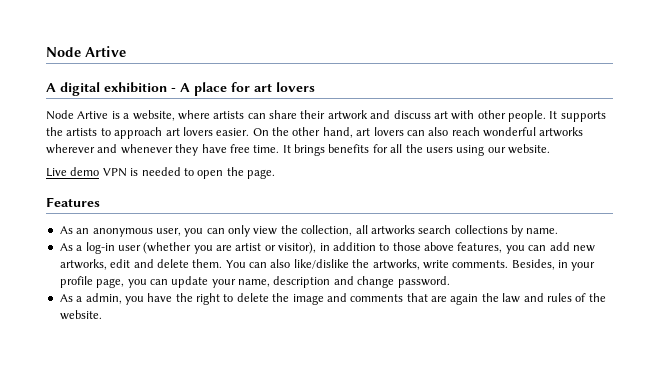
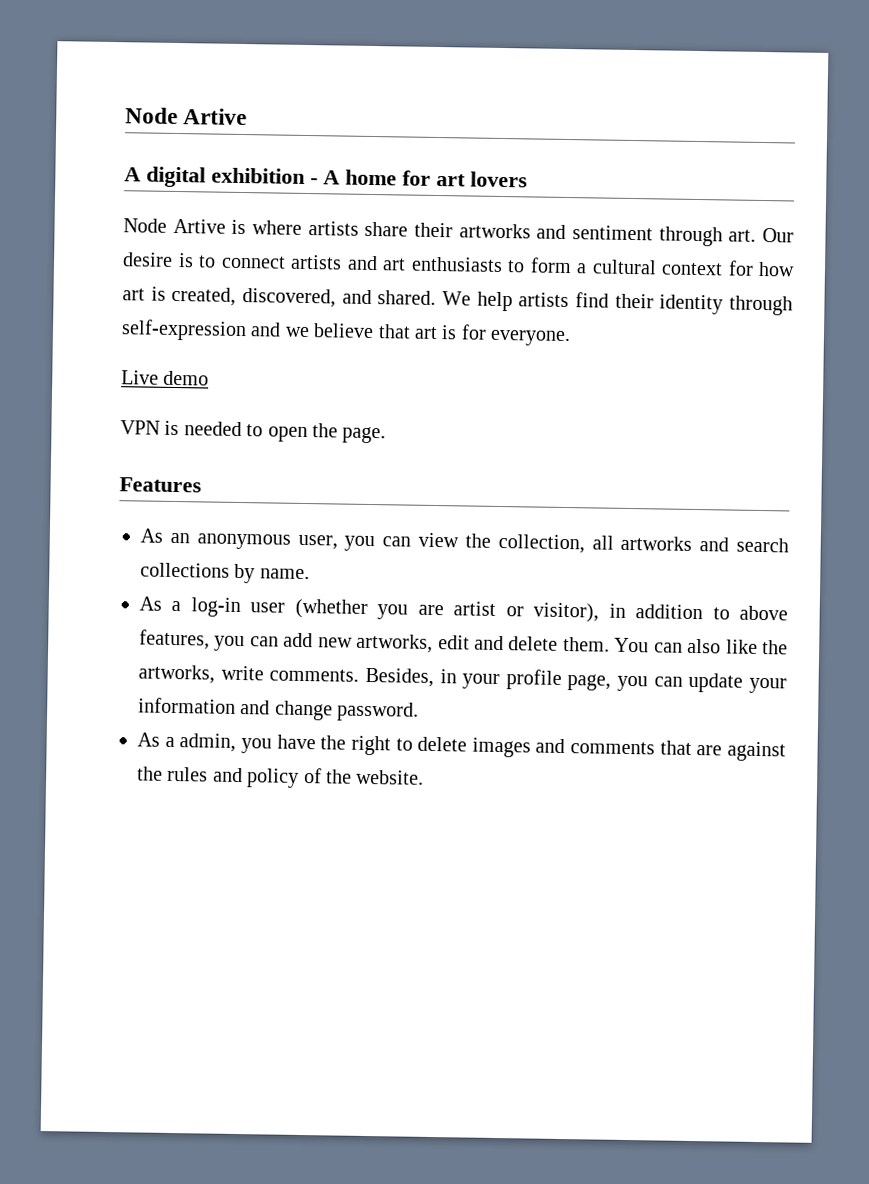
[194,82,227,96] place -> [345,169,397,186] home
[123,110,175,121] a website, -> (247, 227) none
[247,113,266,119] can -> (359, 228) none
[327,110,606,122] [46,127,584,139] [46,144,550,156] artwork and discuss art with other people. It supports the artists to approach art lovers easier. On the other hand, art lovers can also reach wonderful artworks wherever and whenever they have free time. It brings benefits for all the users using our website. -> [458,223,794,247] [122,252,795,277] [122,286,793,316] [121,319,572,347] artworks and sentiment through art. Our desire is to connect artists and art enthusiasts to form a cultural context for how art is created, discovered, and shared. We help artists find their identity through self-expression and we believe that art is for everyone.
(100, 171) none -> (210, 378) //
[228,225,250,237] only -> (412, 541) none
(415, 230) none -> [699,537,730,552] and
[392,242,421,251] those -> (730, 613) none
[293,259,349,269] like/dislike -> [725,639,758,654] like
[238,276,331,288] name, description -> [138,697,236,714] information
[272,293,324,305] the image -> [471,737,531,758] images
[450,293,572,305] again the law and rules -> [727,741,786,762] [137,766,300,788] against the rules and policy

